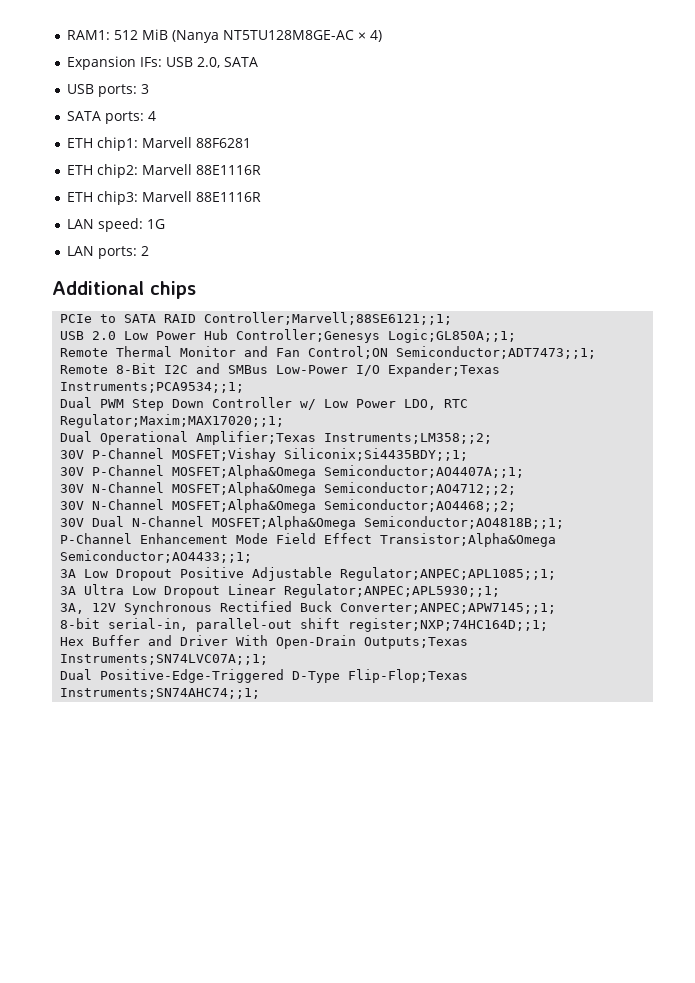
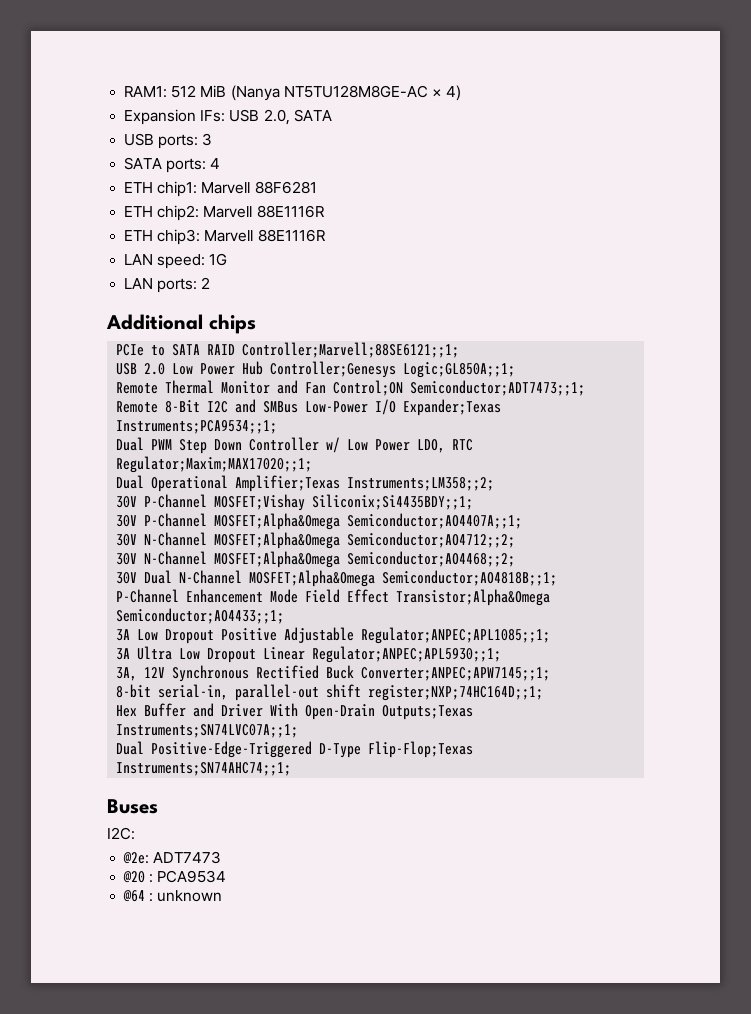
(261, 693) none -> [107,799,158,814] [107,827,135,840] [123,851,222,864] [123,870,227,883] [123,890,223,902] // Buses // I2C: // @2e: ADT7473 // @20 : PCA9534 // @64 : unknown

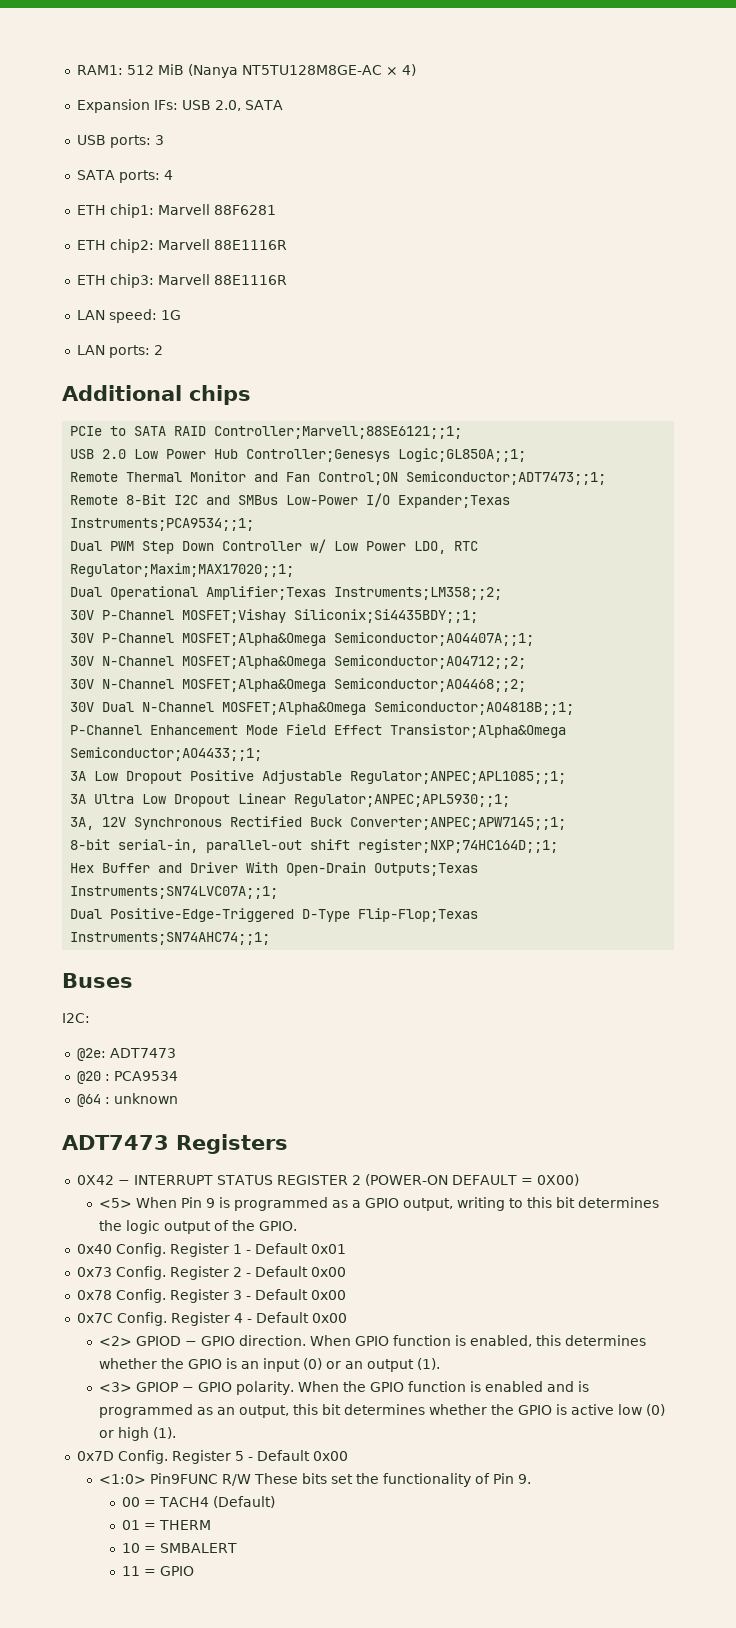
(223, 896) none -> [62,1134,288,1154] [76,1174,579,1186] [99,1197,660,1211] [99,1220,298,1234] [76,1243,346,1257] [76,1266,346,1280] [76,1289,346,1303] [76,1312,347,1326] [99,1335,647,1347] [99,1358,441,1372] [99,1381,590,1395] [99,1404,666,1418] [99,1427,177,1441] [76,1450,348,1464] [99,1473,532,1487] [121,1496,275,1508] [121,1520,211,1530] [121,1543,237,1553] [121,1566,194,1576] // ADT7473 Registers // 0X42 − INTERRUPT STATUS REGISTER 2 (POWER-ON DEFAULT = 0X00) // <5> When Pin 9 is programmed as a GPIO output, writing to this bit determines the logic output of the GPIO. // 0x40 Config. Register 1 - Default 0x01 // 0x73 Config. Register 2 - Default 0x00 // 0x78 Config. Register 3 - Default 0x00 // 0x7C Config. Register 4 - Default 0x00 // <2> GPIOD − GPIO direction. When GPIO function is enabled, this determines whether the GPIO is an input (0) or an output (1). // <3> GPIOP − GPIO polarity. When the GPIO function is enabled and is programmed as an output, this bit determines whether the GPIO is active low (0) or high (1). // 0x7D Config. Register 5 - Default 0x00 // <1:0> Pin9FUNC R/W These bits set the functionality of Pin 9. // 00 = TACH4 (Default) // 01 = THERM // 10 = SMBALERT // 11 = GPIO

